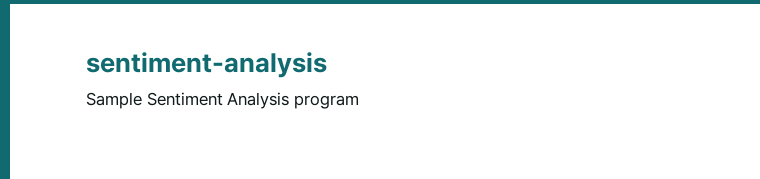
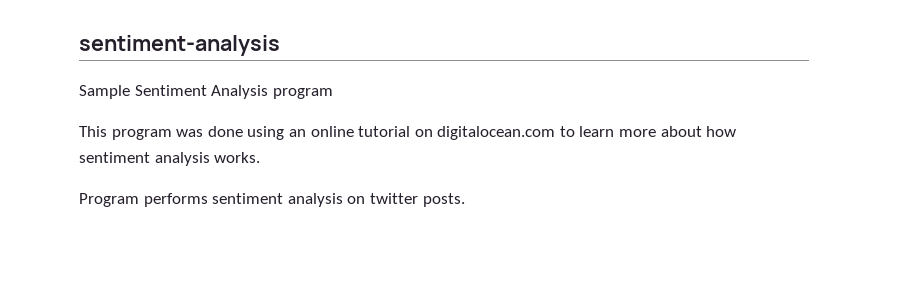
(359, 102) none -> [79,126,737,140] [79,152,261,166] [79,193,465,207] // This program was done using an online tutorial on digitalocean.com to learn more about how sentiment analysis works. // Program performs sentiment analysis on twitter posts.

